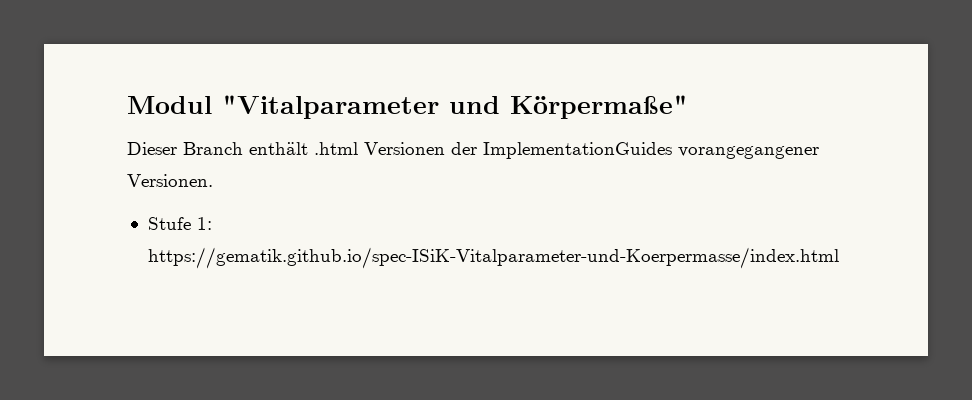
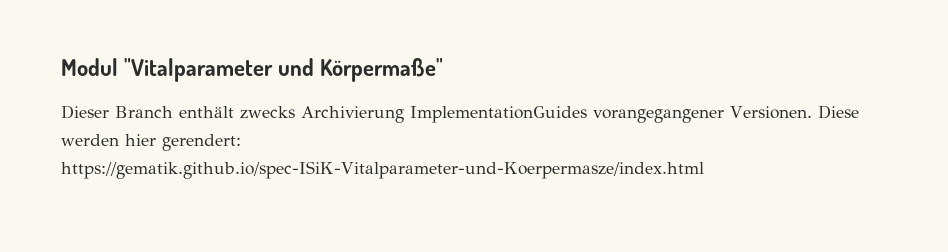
[314,142,477,155] .html Versionen der -> [240,106,404,123] zwecks Archivierung
[147,217,212,230] [147,247,839,269] // Stufe 1: https://gematik.github.io/spec-ISiK-Vitalparameter-und-Koerpermasse/index.html -> [817,105,859,119] [61,134,241,151] [61,161,704,179] Diese werden hier gerendert: https://gematik.github.io/spec-ISiK-Vitalparameter-und-Koerpermasze/index.html

